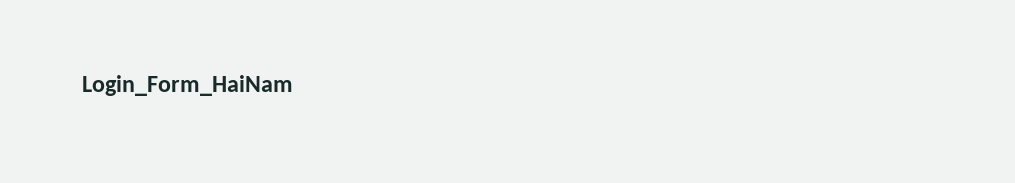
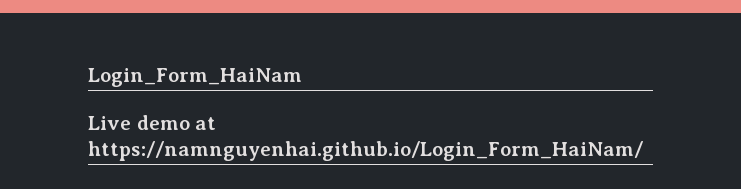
(293, 85) none -> [88,115,217,130] [88,141,643,161] // Live demo at https://namnguyenhai.github.io/Login_Form_HaiNam/

